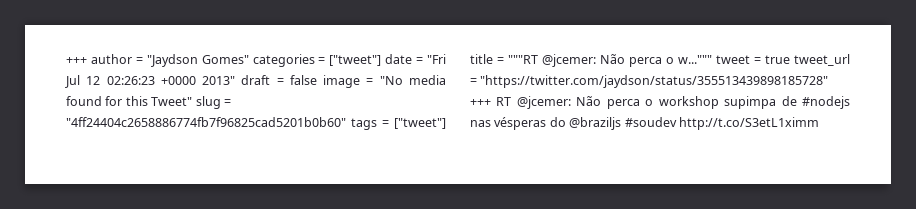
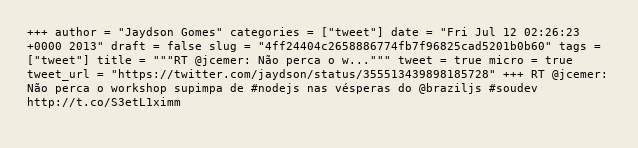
[323,75,446,88] [66,96,193,106] image = "No media found for this Tweet" -> (202, 45) none
(790, 59) none -> [489,55,573,64] micro = true

